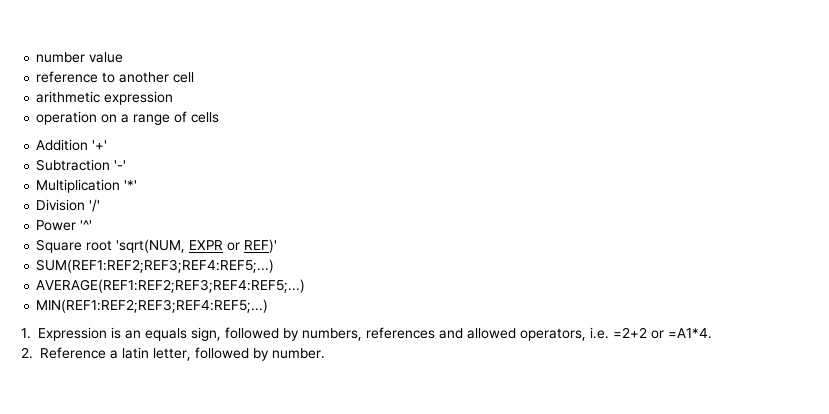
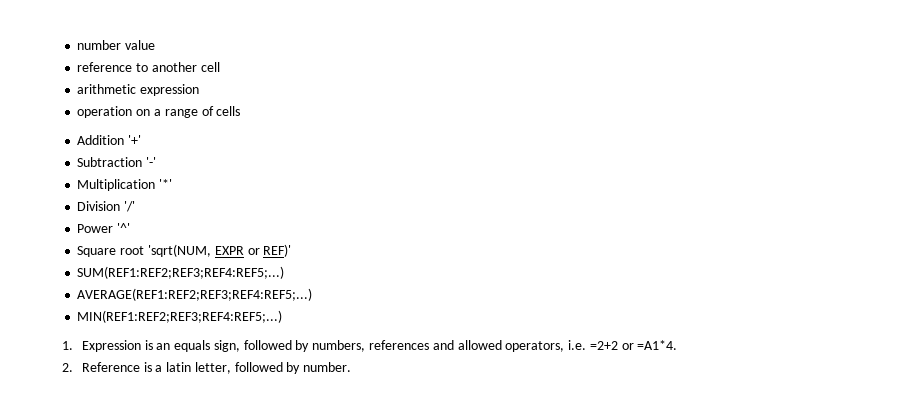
(106, 353) none -> [143,362,152,372] is

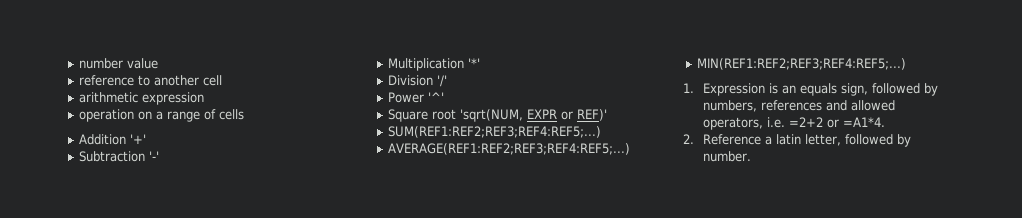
[143,362,152,372] is -> (762, 139) none

